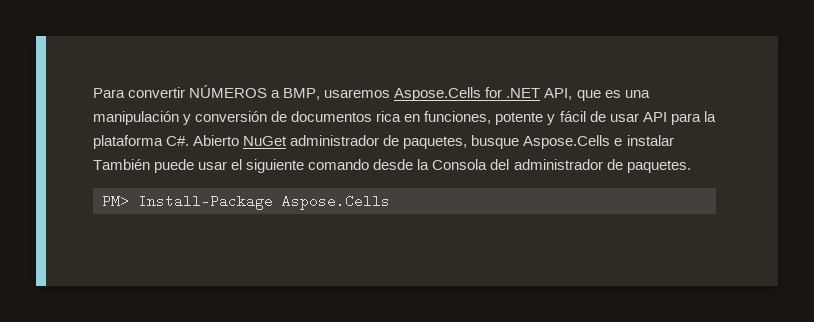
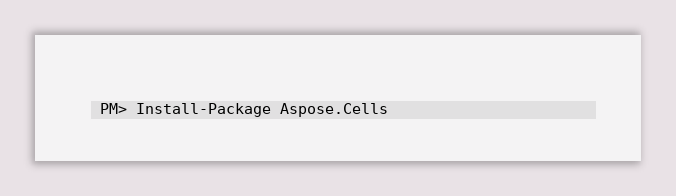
[93,85,650,101] [93,111,716,125] [93,135,674,149] [93,159,691,173] Para convertir NÚMEROS a BMP, usaremos Aspose.Cells for .NET API, que es una manipulación y conversión de documentos rica en funciones, potente y fácil de usar API para la plataforma C#. Abierto NuGet administrador de paquetes, busque Aspose.Cells e instalar También puede usar el siguiente comando desde la Consola del administrador de paquetes. // -> (99, 108) none

